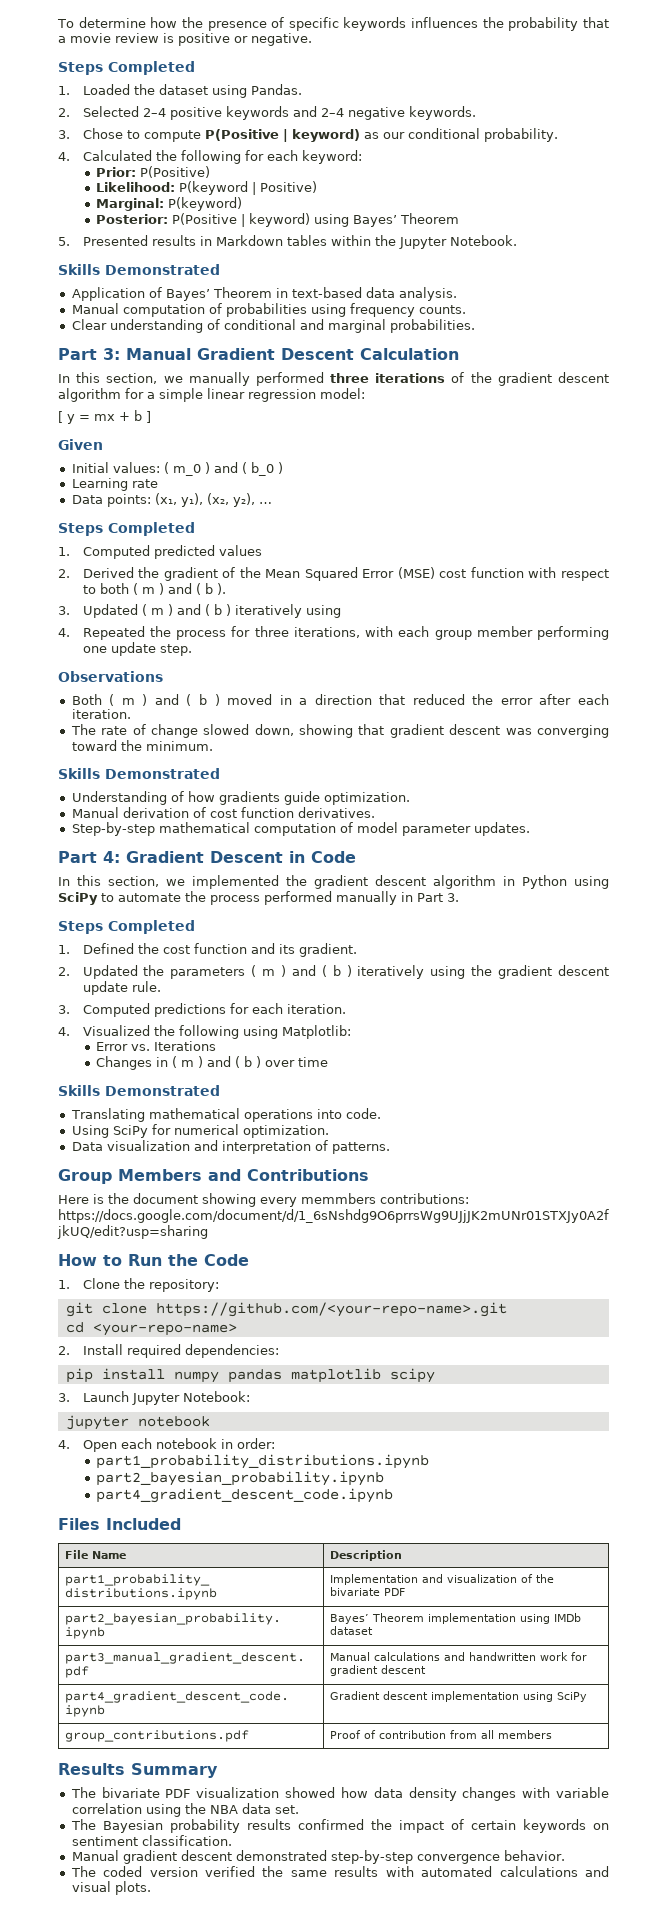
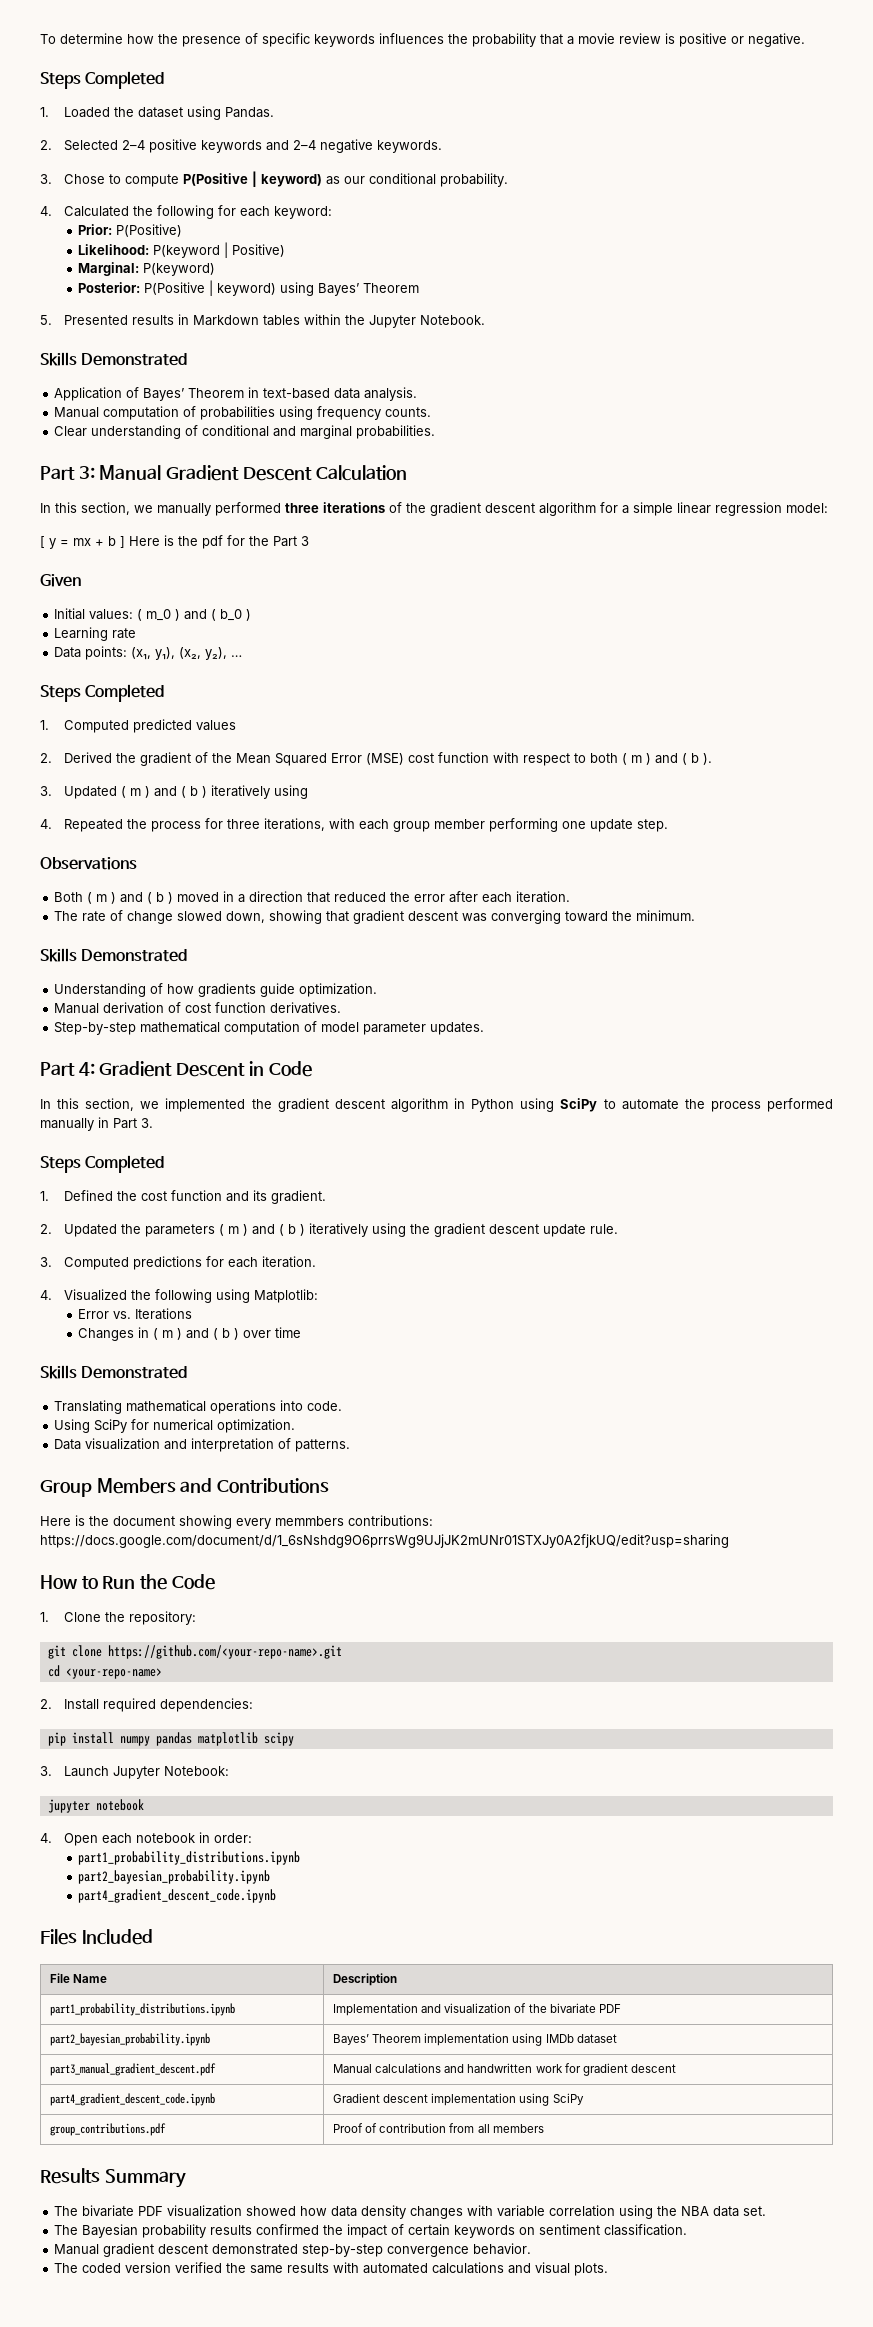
(151, 417) none -> [129,535,309,549] Here is the pdf for the Part 3

